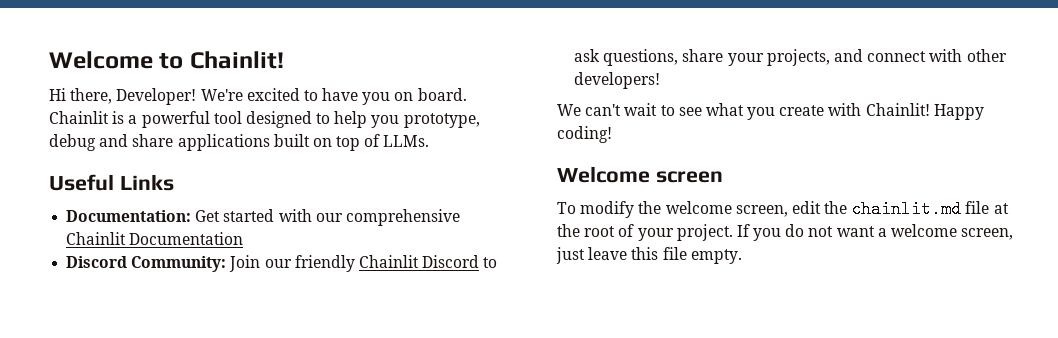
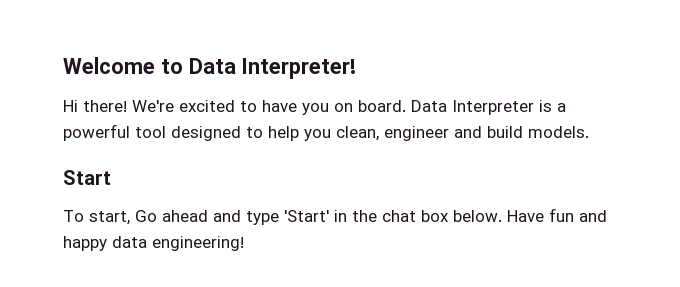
[189,51,284,69] Chainlit! -> [188,58,357,79] Data Interpreter!
[70,88,197,105] there, Developer! -> [83,100,127,112] there!
[49,111,109,124] Chainlit -> [411,100,534,115] Data Interpreter
[403,113,480,128] [49,134,430,151] [49,174,174,191] [66,209,460,226] [66,232,244,245] [66,255,498,272] [574,49,1007,66] [574,72,661,89] [557,103,984,120] [557,126,612,143] [557,166,723,183] [557,200,1009,218] [557,224,1014,241] [556,247,742,264] prototype, debug and share applications built on top of LLMs. // Useful Links // Documentation: Get started with our comprehensive Chainlit Documentation // Discord Community: Join our friendly Chainlit Discord to ask questions, share your projects, and connect with other developers! // We can't wait to see what you create with Chainlit! Happy coding! // Welcome screen // To modify the welcome screen, edit the chainlit.md file at the root of your project. If you do not want a welcome screen, just leave this file empty. -> [336,126,589,141] [63,170,111,185] [63,208,607,225] [63,236,244,251] clean, engineer and build models. // Start // To start, Go ahead and type 'Start' in the chat box below. Have fun and happy data engineering!

